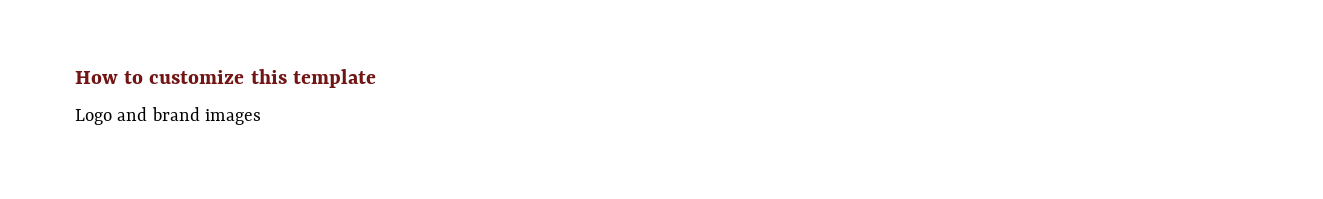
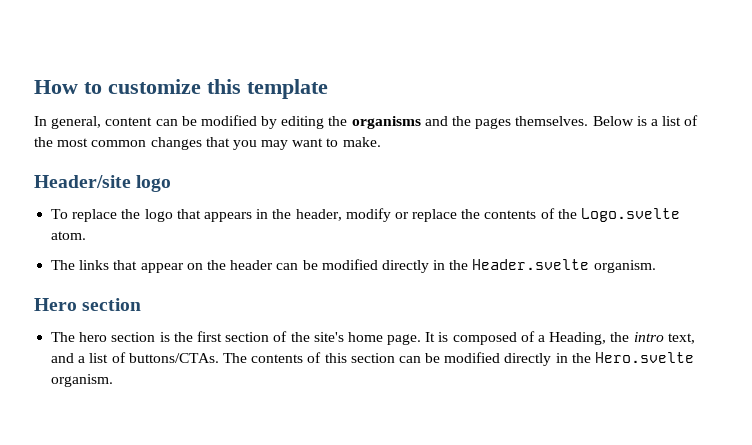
[75,107,262,125] Logo and brand images -> [34,115,699,129] [34,137,381,150] [34,175,172,192] [51,208,681,222] [51,231,87,240] [51,259,656,273] [34,298,142,311] [51,331,695,345] [51,352,695,366] [51,374,114,387] In general, content can be modified by editing the organisms and the pages themselves. Below is a list of the most common changes that you may want to make. // Header/site logo // To replace the logo that appears in the header, modify or replace the contents of the Logo.svelte atom. // The links that appear on the header can be modified directly in the Header.svelte organism. // Hero section // The hero section is the first section of the site's home page. It is composed of a Heading, the intro text, and a list of buttons/CTAs. The contents of this section can be modified directly in the Hero.svelte organism.

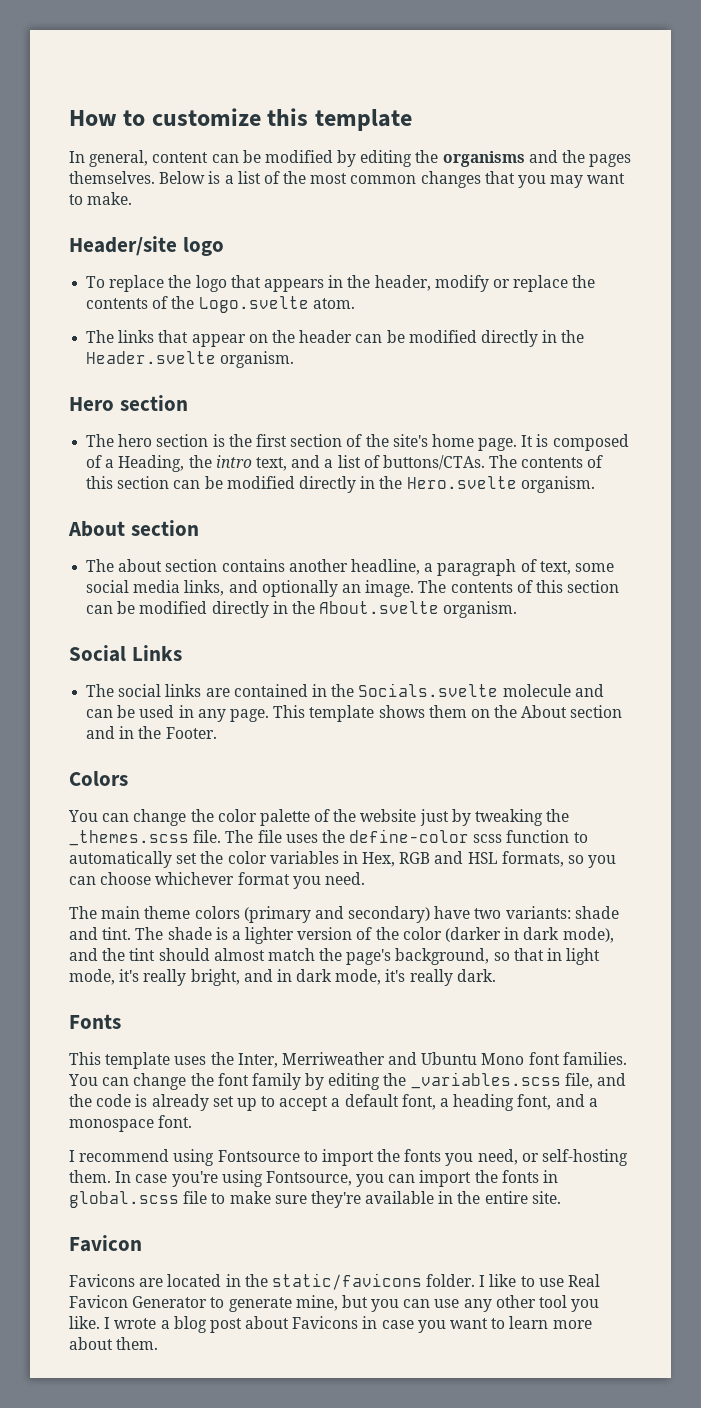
(114, 380) none -> [68,520,199,537] [86,559,614,576] [86,580,620,597] [86,601,518,618] [69,645,182,662] [86,683,604,697] [86,705,623,722] [86,726,217,739] [69,771,128,786] [68,809,570,826] [69,829,588,846] [69,851,617,868] [69,872,365,889] [69,906,619,923] [69,927,614,944] [69,948,601,965] [69,969,496,986] [69,1014,121,1029] [69,1052,627,1069] [68,1072,627,1090] [69,1094,598,1111] [69,1115,193,1132] [69,1149,629,1166] [69,1170,559,1187] [69,1191,561,1208] [69,1235,142,1252] [69,1273,601,1290] [69,1295,600,1312] [69,1316,592,1333] [69,1337,159,1350] // About section // The about section contains another headline, a paragraph of text, some social media links, and optionally an image. The contents of this section can be modified directly in the About.svelte organism. // Social Links // The social links are contained in the Socials.svelte molecule and can be used in any page. This template shows them on the About section and in the Footer. // Colors // You can change the color palette of the website just by tweaking the _themes.scss file. The file uses the define-color scss function to automatically set the color variables in Hex, RGB and HSL formats, so you can choose whichever format you need. // The main theme colors (primary and secondary) have two variants: shade and tint. The shade is a lighter version of the color (darker in dark mode), and the tint should almost match the page's background, so that in light mode, it's really bright, and in dark mode, it's really dark. // Fonts // This template uses the Inter, Merriweather and Ubuntu Mono font families. You can change the font family by editing the _variables.scss file, and the code is already set up to accept a default font, a heading font, and a monospace font. // I recommend using Fontsource to import the fonts you need, or self-hosting them. In case you're using Fontsource, you can import the fonts in global.scss file to make sure they're available in the entire site. // Favicon // Favicons are located in the static/favicons folder. I like to use Real Favicon Generator to generate mine, but you can use any other tool you like. I wrote a blog post about Favicons in case you want to learn more about them.

